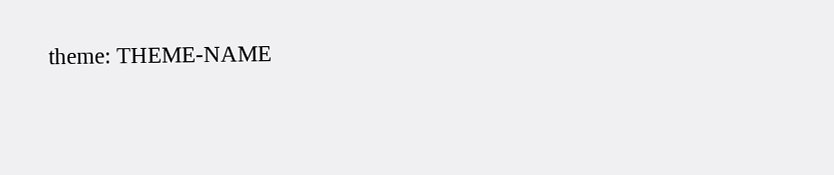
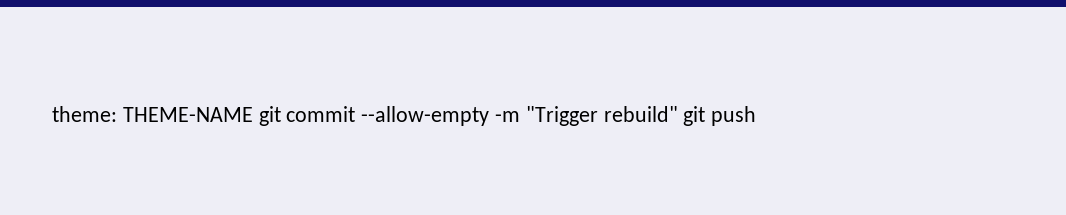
(273, 55) none -> [258,106,757,126] git commit --allow-empty -m "Trigger rebuild" git push

